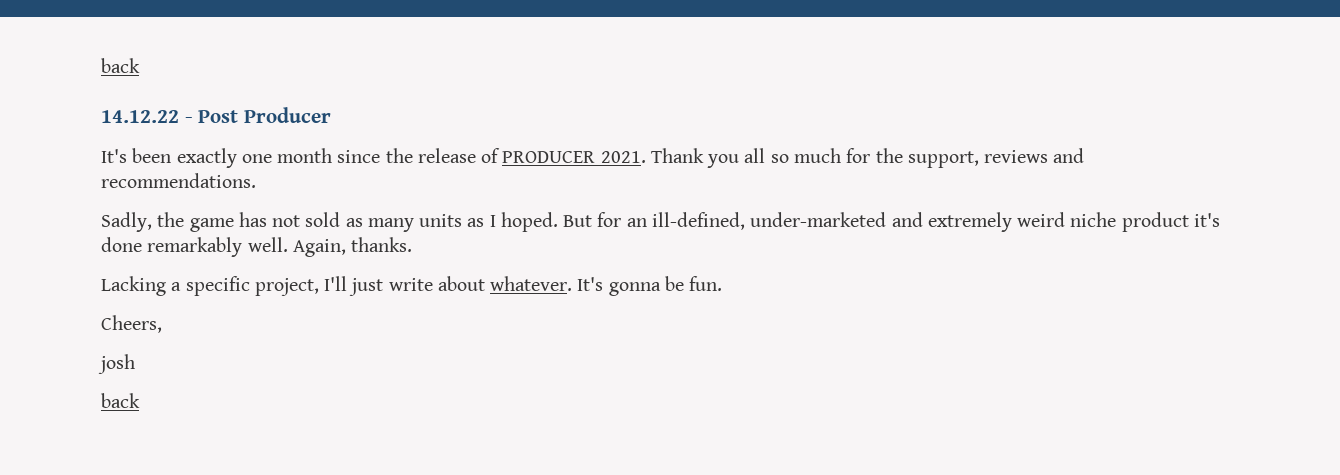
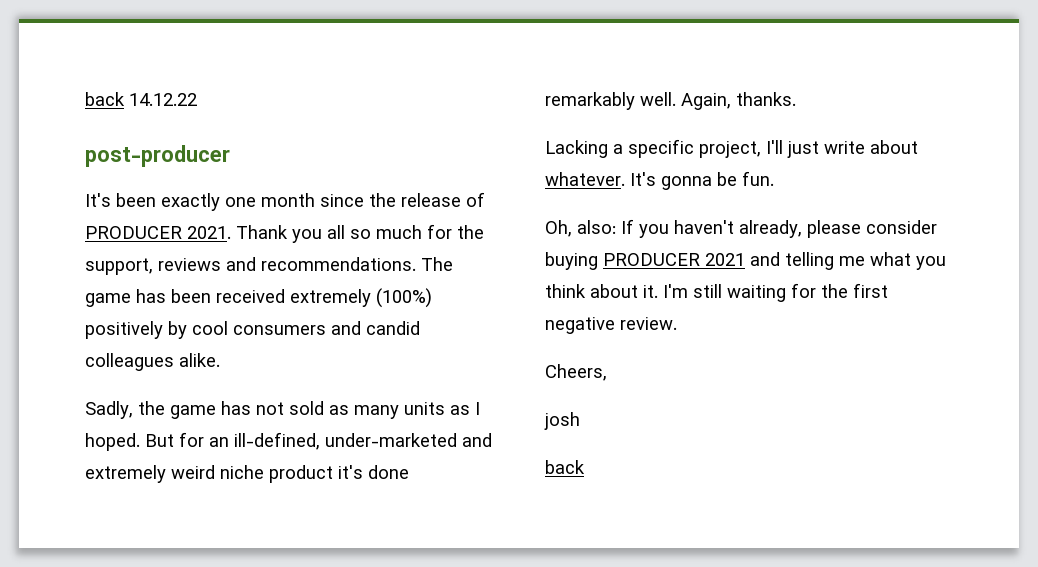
[101,58,140,73] [101,107,331,123] back // 14.12.22 - Post Producer -> [85,92,197,106] [85,145,230,167] back 14.12.22 // post-producer
(256, 180) none -> [421,257,453,271] [85,288,432,308] [85,321,420,339] [85,353,220,371] The game has been received extremely (100%) positively by cool consumers and candid colleagues alike.
(723, 283) none -> [545,219,937,238] [545,252,946,270] [545,283,888,302] [545,317,677,334] // Oh, also: If you haven't already, please consider buying PRODUCER 2021 and telling me what you think about it. I'm still waiting for the first negative review.

